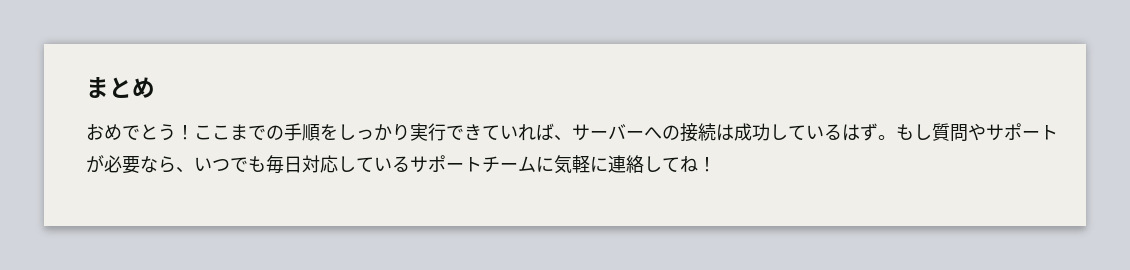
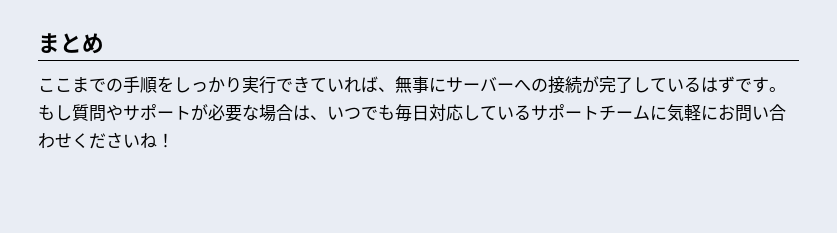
[86,124,194,141] おめでとう！ -> (104, 43) none
(572, 138) none -> [395,76,446,93] 無事に
[716,123,770,141] は成功 -> [582,76,633,93] が完了
(878, 132) none -> [735,77,769,93] です
[158,156,176,173] ら -> [259,104,310,122] 場合は
[608,155,680,173] 連絡して -> [718,104,786,122] [38,132,140,149] お問い合わせください

